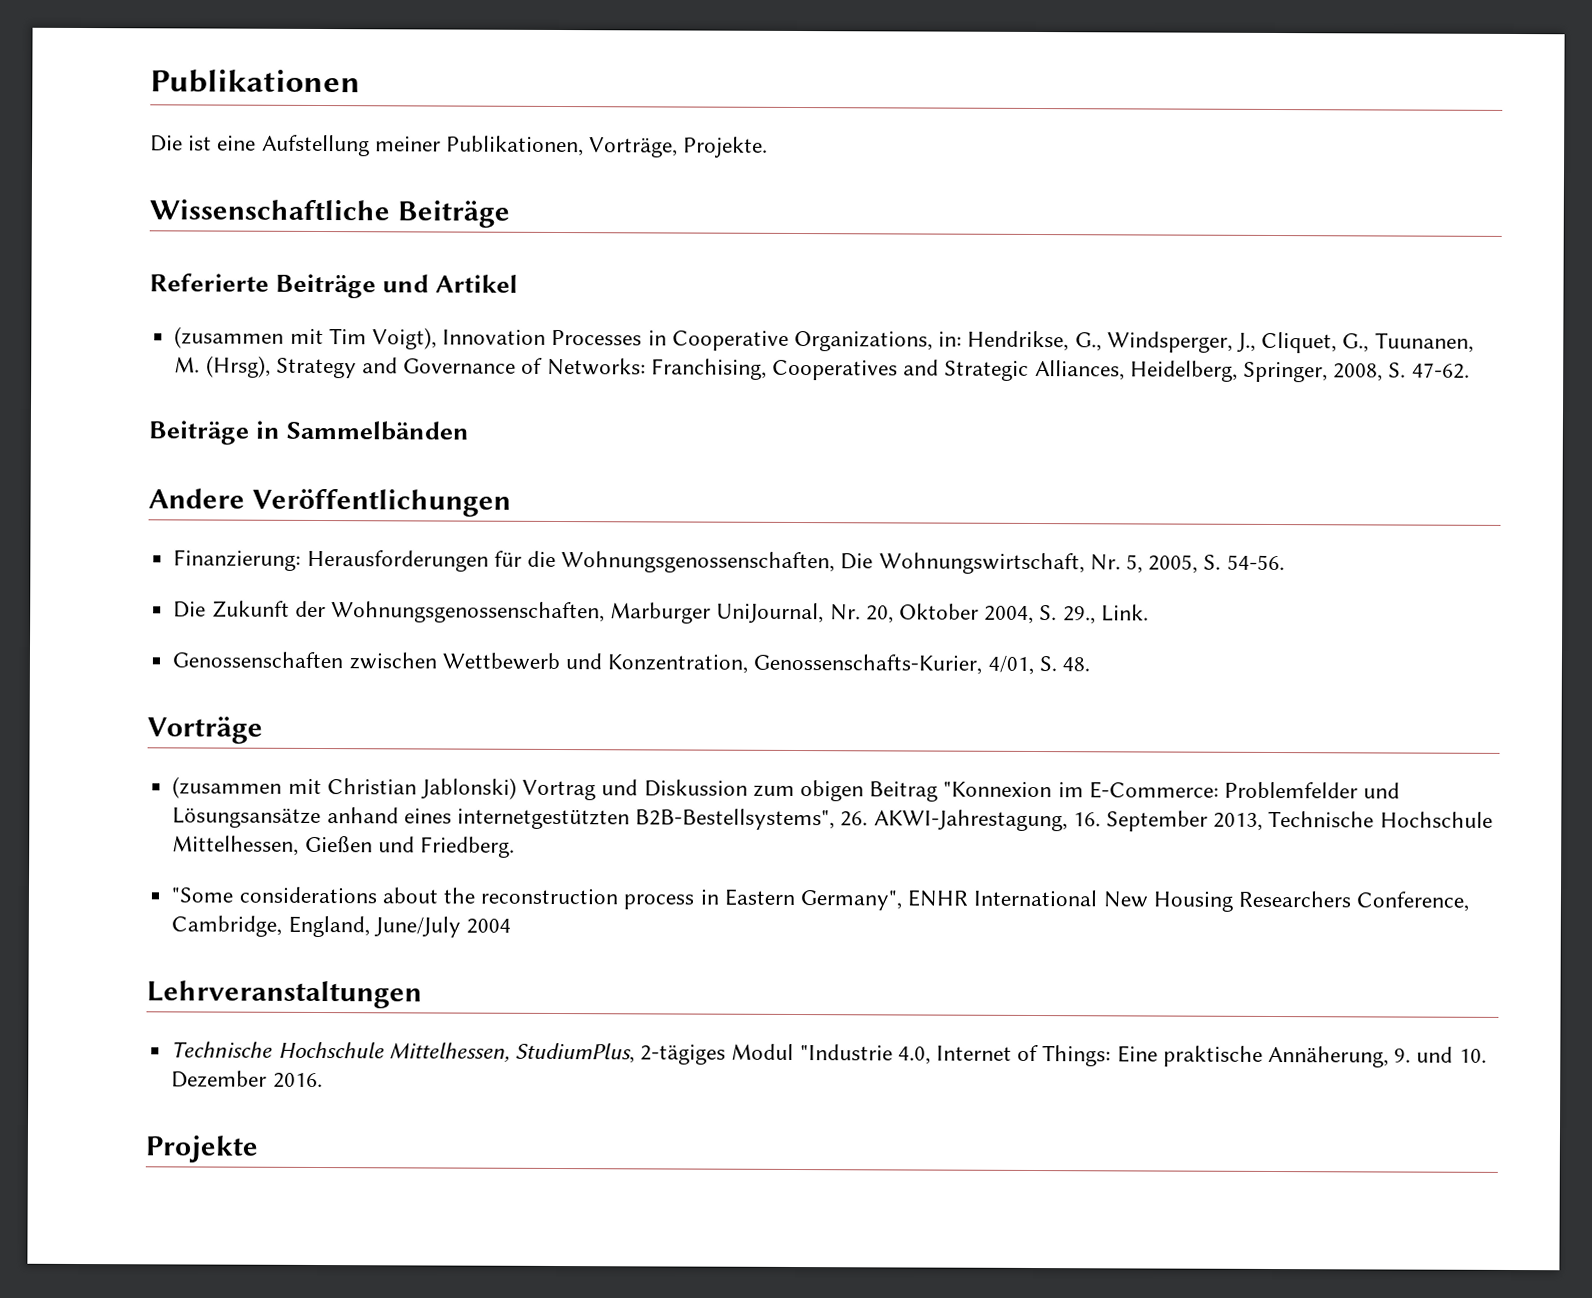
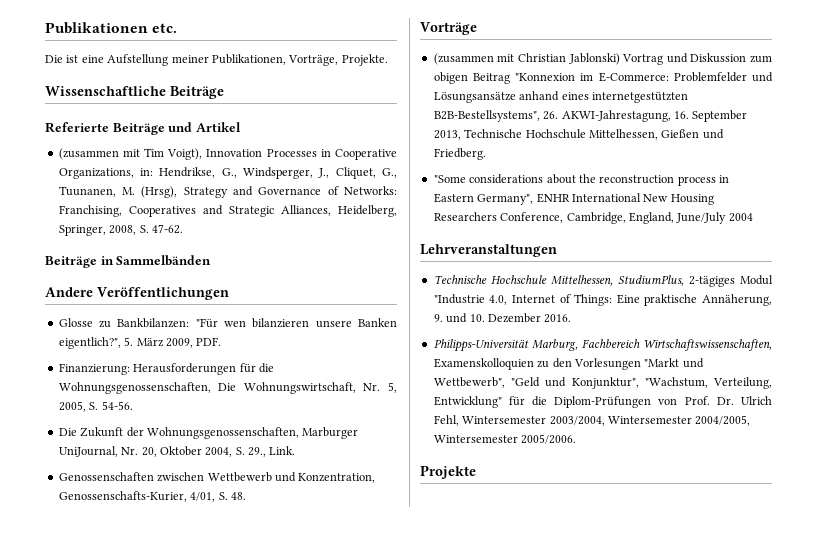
(361, 81) none -> [152,23,178,33] etc.
(511, 502) none -> [58,318,397,328] [58,337,222,349] // Glosse zu Bankbilanzen: "Für wen bilanzieren unsere Banken eigentlich?", 5. März 2009, PDF.
(323, 1080) none -> [433,339,772,352] [433,358,704,370] [433,377,772,389] [433,396,772,408] [433,415,751,426] [433,434,577,444] // Philipps-Universität Marburg, Fachbereich Wirtschaftswissenschaften, Examenskolloquien zu den Vorlesungen "Markt und Wettbewerb", "Geld und Konjunktur", "Wachstum, Verteilung, Entwicklung" für die Diplom-Prüfungen von Prof. Dr. Ulrich Fehl, Wintersemester 2003/2004, Wintersemester 2004/2005, Wintersemester 2005/2006.

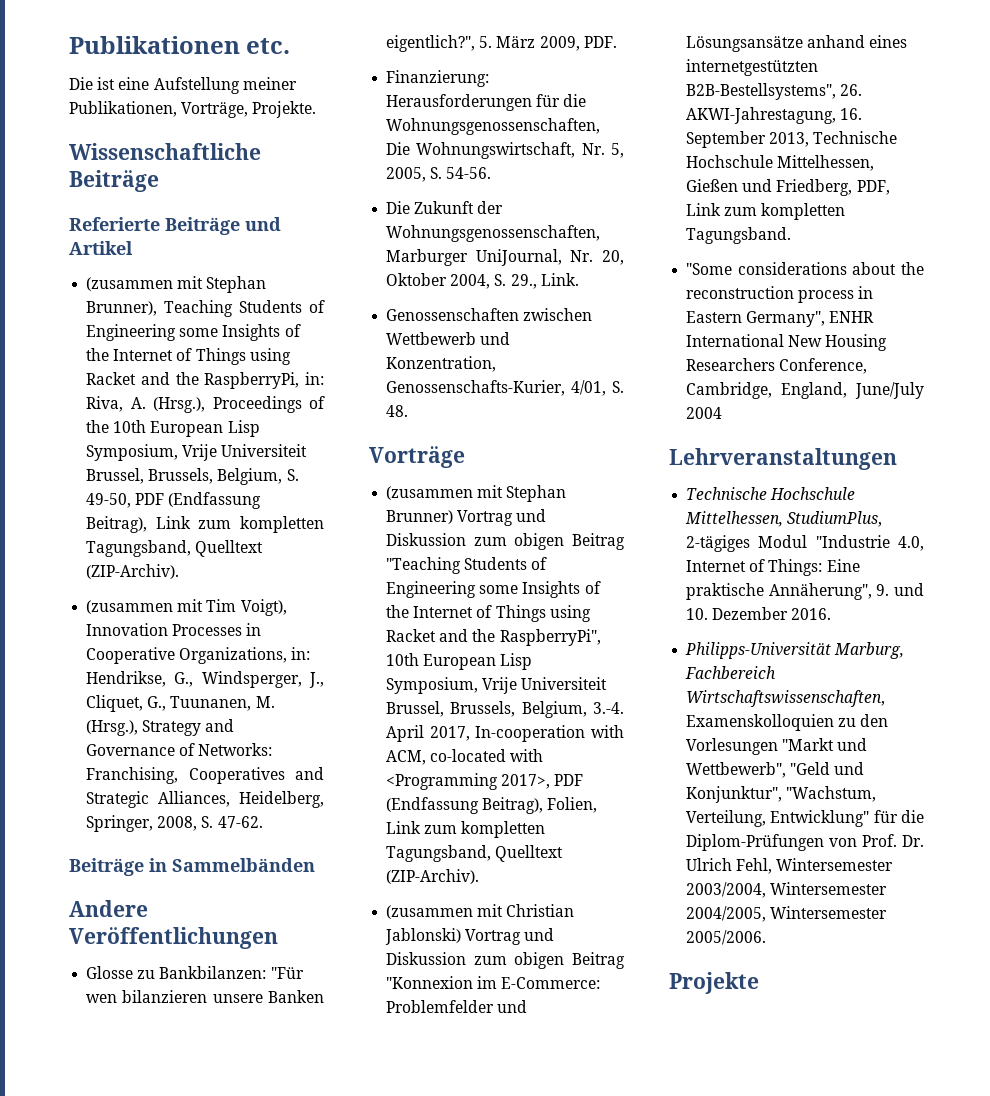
(241, 127) none -> [86,276,267,293] [86,300,325,317] [86,324,301,341] [86,348,291,365] [86,372,324,389] [86,396,325,413] [86,420,260,437] [86,444,308,461] [86,468,299,485] [86,492,262,509] [86,516,324,533] [86,540,264,557] [86,564,180,579] // (zusammen mit Stephan Brunner), Teaching Students of Engineering some Insights of the Internet of Things using Racket and the RaspberryPi, in: Riva, A. (Hrsg.), Proceedings of the 10th European Lisp Symposium, Vrije Universiteit Brussel, Brussels, Belgium, S. 49-50, PDF (Endfassung Beitrag), Link zum kompletten Tagungsband, Quelltext (ZIP-Archiv).
[141,186,178,198] (Hrsg), -> [86,720,139,736] (Hrsg.),
(477, 28) none -> [386,485,567,502] [386,509,547,526] [386,533,625,550] [386,557,548,574] [386,581,601,598] [386,605,591,622] [386,629,601,646] [386,653,533,670] [386,677,608,694] [386,701,624,718] [386,725,624,742] [386,749,544,765] [386,773,584,790] [386,797,598,814] [386,821,546,838] [386,845,564,862] [386,869,480,884] // (zusammen mit Stephan Brunner) Vortrag und Diskussion zum obigen Beitrag "Teaching Students of Engineering some Insights of the Internet of Things using Racket and the RaspberryPi", 10th European Lisp Symposium, Vrije Universiteit Brussel, Brussels, Belgium, 3.-4. April 2017, In-cooperation with ACM, co-located with <Programming 2017>, PDF (Endfassung Beitrag), Folien, Link zum kompletten Tagungsband, Quelltext (ZIP-Archiv).
[433,148,486,160] Friedberg. -> [776,179,890,196] [686,203,846,220] [686,227,792,244] Friedberg, PDF, Link zum kompletten Tagungsband.
[702,294,772,306] Annäherung, -> [768,583,872,600] Annäherung",

